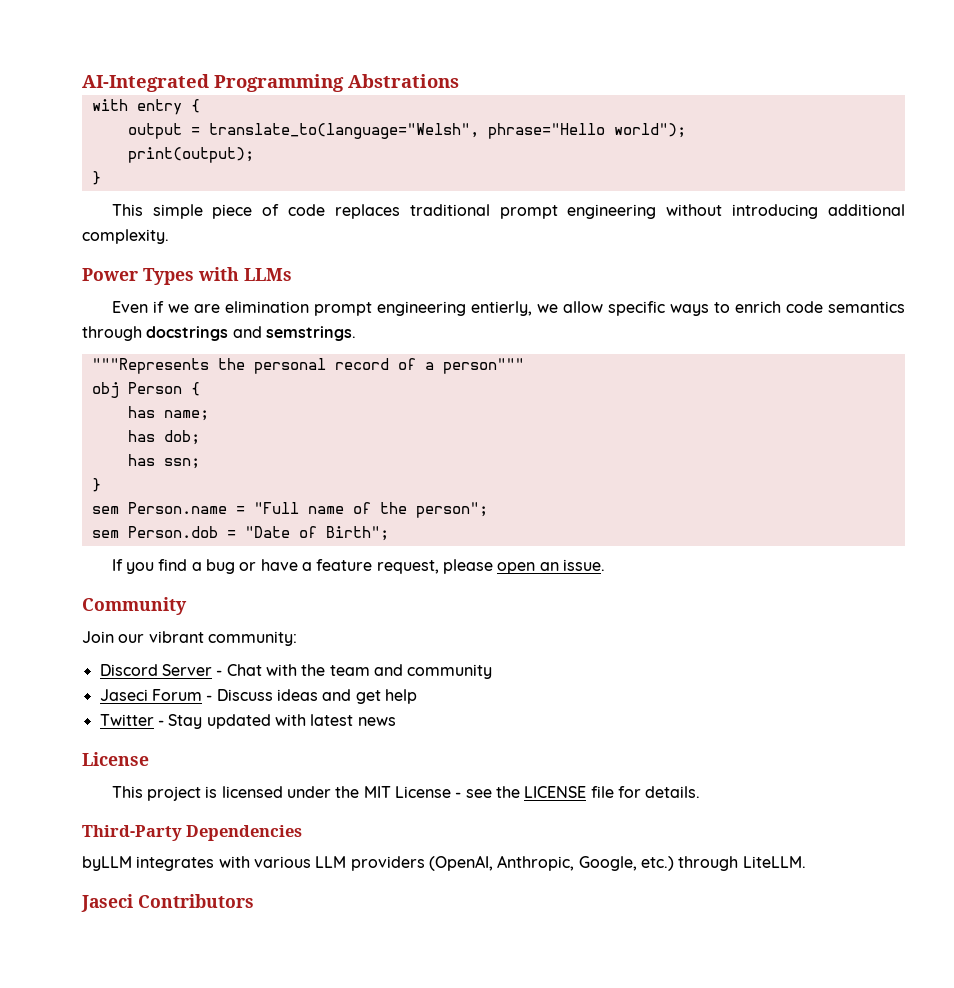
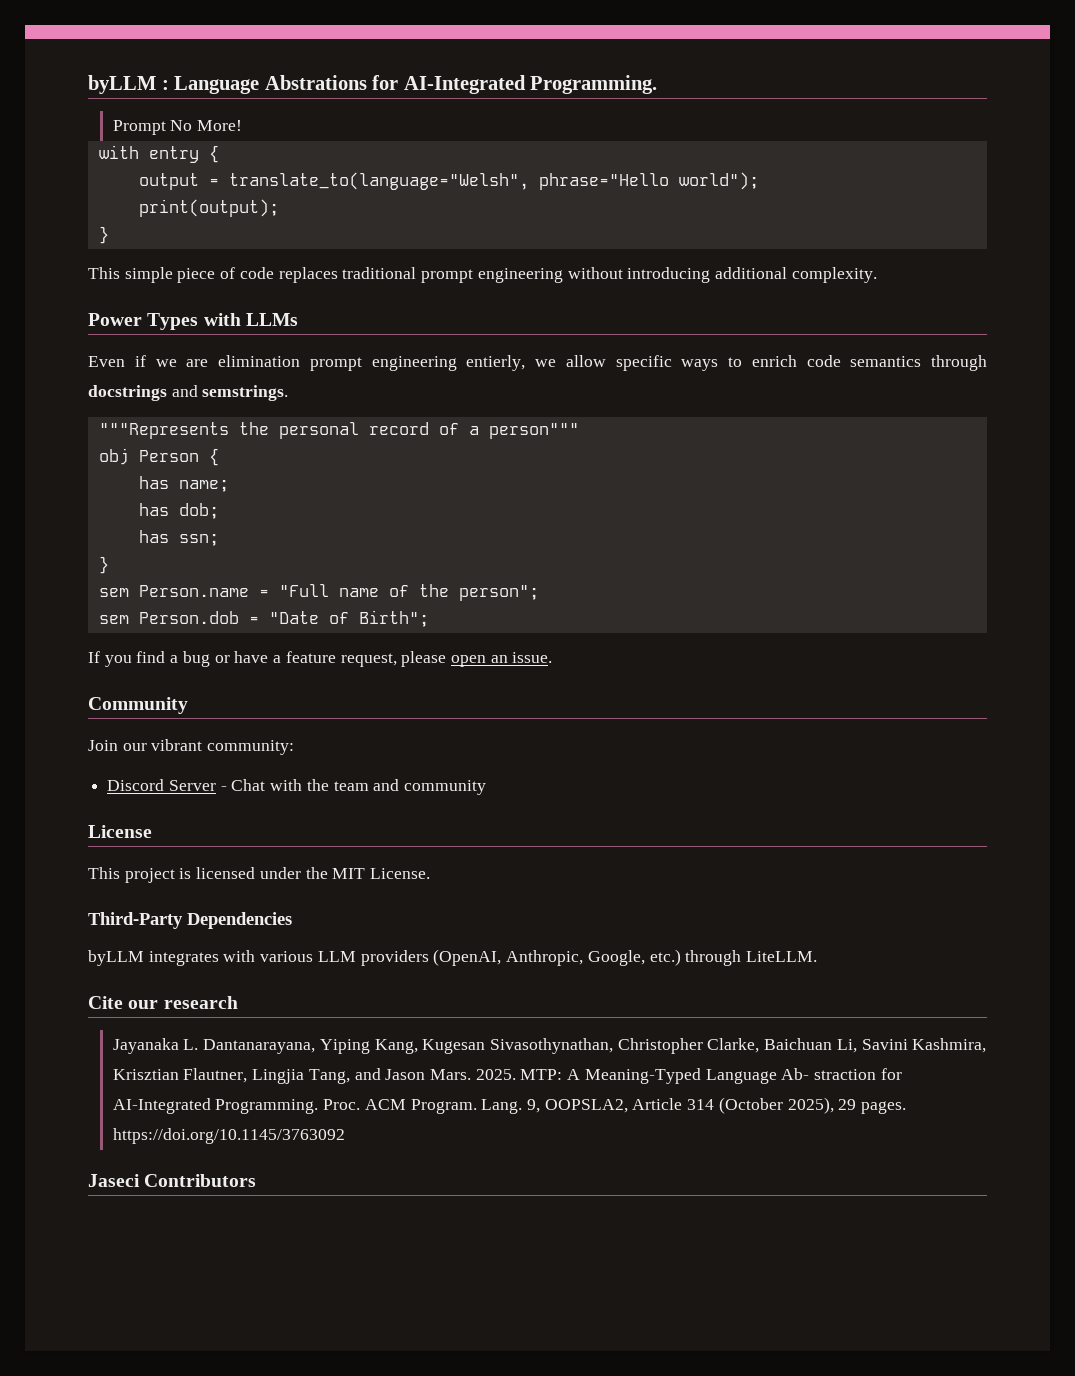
[82,74,459,92] AI-Integrated Programming Abstrations -> [88,75,658,94] [112,120,243,135] byLLM : Language Abstrations for AI-Integrated Programming. // Prompt No More!
[99,689,417,704] [99,714,396,729] // Jaseci Forum - Discuss ideas and get help // Twitter - Stay updated with latest news -> (487, 787) none
[395,786,701,798] License - see the LICENSE file for details. -> [370,868,431,879] License.
(806, 862) none -> [88,996,238,1009] [112,1038,987,1054] [112,1068,902,1084] [112,1097,907,1114] [112,1128,345,1144] // Cite our research // Jayanaka L. Dantanarayana, Yiping Kang, Kugesan Sivasothynathan, Christopher Clarke, Baichuan Li, Savini Kashmira, Krisztian Flautner, Lingjia Tang, and Jason Mars. 2025. MTP: A Meaning-Typed Language Ab- straction for AI-Integrated Programming. Proc. ACM Program. Lang. 9, OOPSLA2, Article 314 (October 2025), 29 pages. https://doi.org/10.1145/3763092

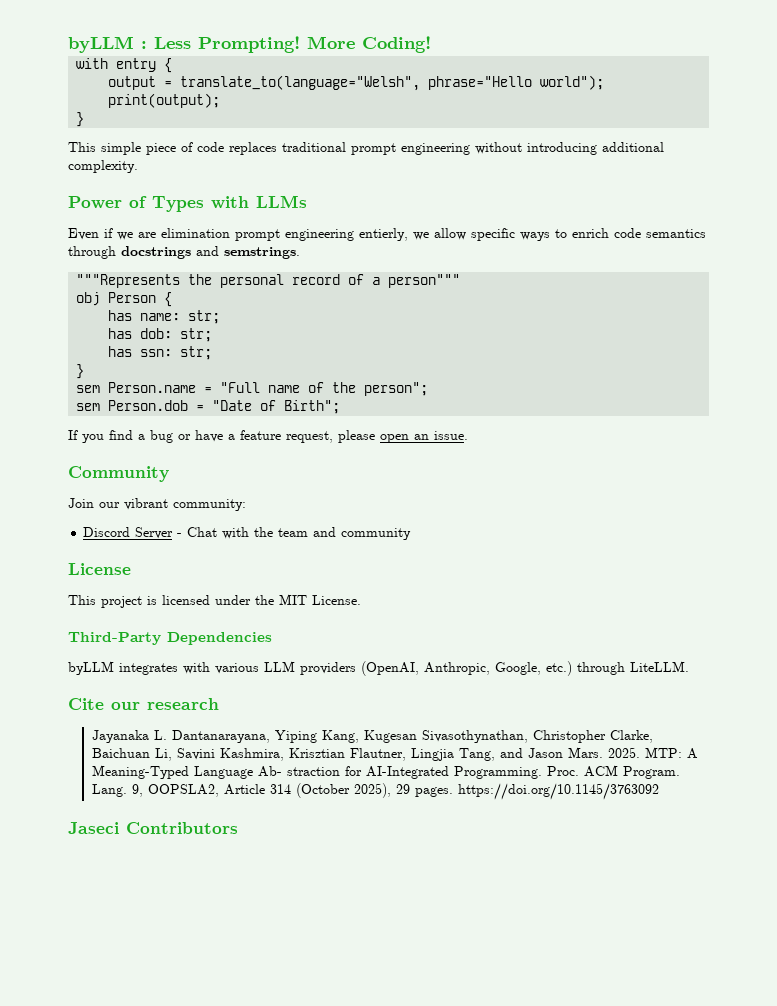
[174,75,658,94] [112,120,243,135] Language Abstrations for AI-Integrated Programming. // Prompt No More! -> [154,36,431,53] Less Prompting! More Coding!
(142, 319) none -> [129,196,147,208] of
[178,480,229,492] [138,503,219,519] [138,530,219,546] name; // has dob; // has ssn; -> [140,310,221,324] [108,328,213,342] [108,346,213,360] name: str; // has dob: str; // has ssn: str;

